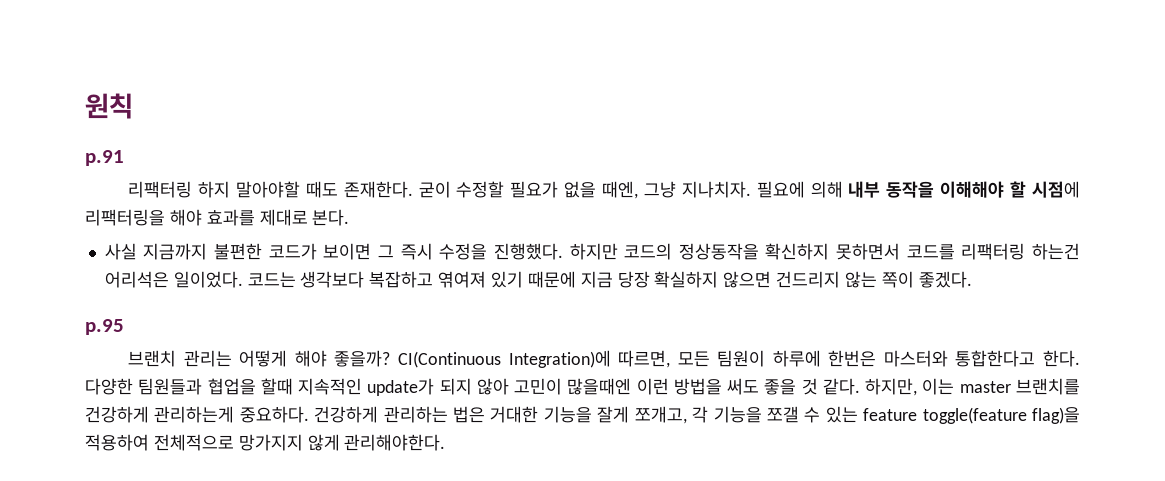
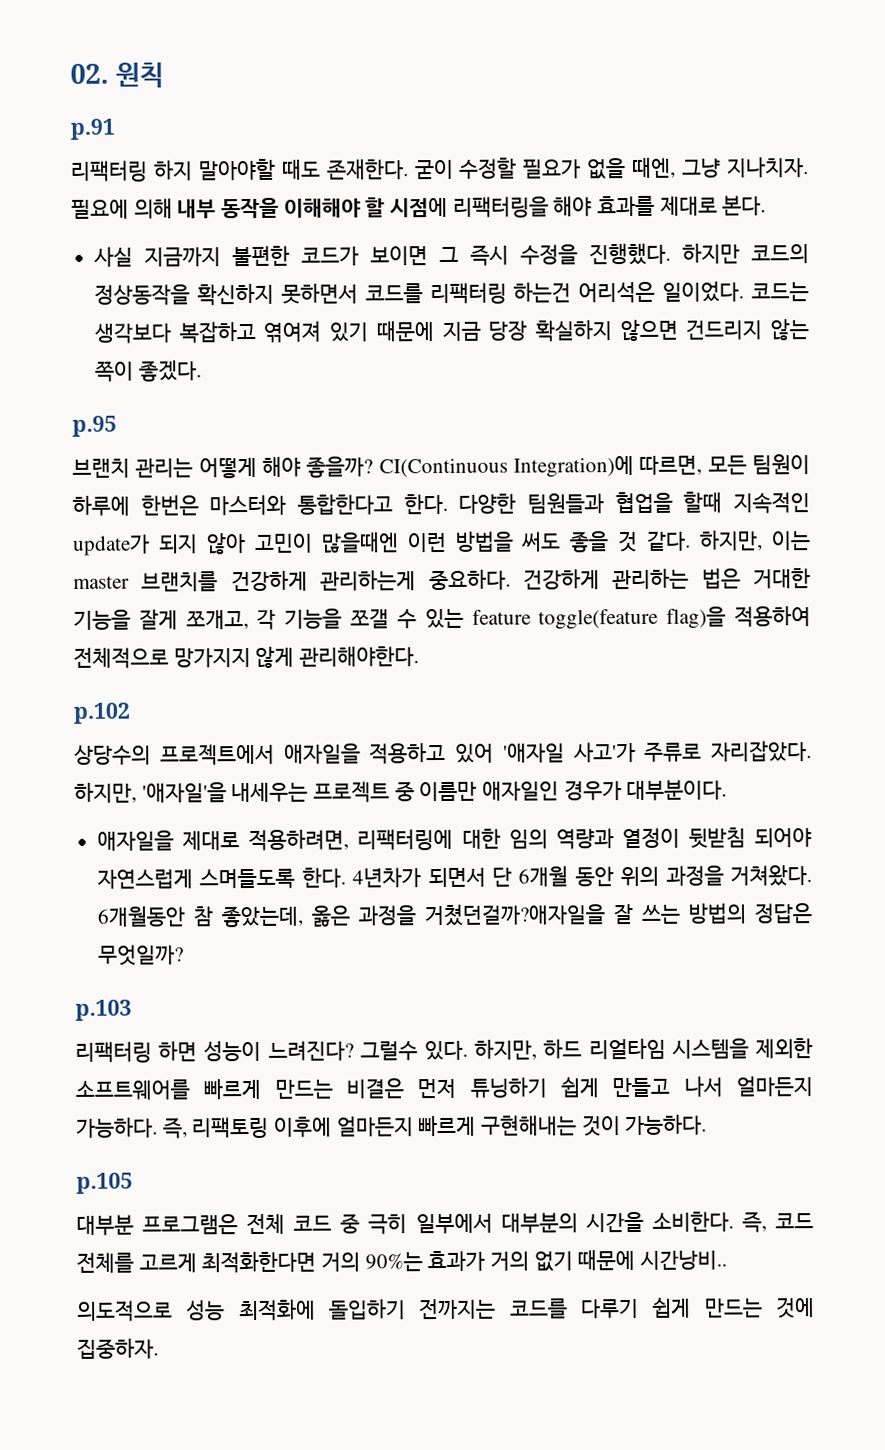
(85, 106) none -> [70,63,109,84] 02.
(446, 442) none -> [73,702,130,724] [74,740,812,766] [74,779,728,803] [97,827,813,852] [97,864,812,890] [97,902,814,928] [98,944,185,966] [75,999,132,1021] [75,1037,813,1063] [75,1075,814,1100] [76,1114,708,1139] [76,1172,133,1194] [76,1211,814,1236] [76,1248,728,1274] [77,1296,816,1322] [77,1338,159,1359] // p.102 // 상당수의 프로젝트에서 애자일을 적용하고 있어 '애자일 사고'가 주류로 자리잡았다. 하지만, '애자일'을 내세우는 프로젝트 중 이름만 애자일인 경우가 대부분이다. // 애자일을 제대로 적용하려면, 리팩터링에 대한 임의 역량과 열정이 뒷받침 되어야 자연스럽게 스며들도록 한다. 4년차가 되면서 단 6개월 동안 위의 과정을 거쳐왔다. 6개월동안 참 좋았는데, 옳은 과정을 거쳤던걸까?애자일을 잘 쓰는 방법의 정답은 무엇일까? // p.103 // 리팩터링 하면 성능이 느려진다? 그럴수 있다. 하지만, 하드 리얼타임 시스템을 제외한 소프트웨어를 빠르게 만드는 비결은 먼저 튜닝하기 쉽게 만들고 나서 얼마든지 가능하다. 즉, 리팩토링 이후에 얼마든지 빠르게 구현해내는 것이 가능하다. // p.105 // 대부분 프로그램은 전체 코드 중 극히 일부에서 대부분의 시간을 소비한다. 즉, 코드 전체를 고르게 최적화한다면 거의 90%는 효과가 거의 없기 때문에 시간낭비.. // 의도적으로 성능 최적화에 돌입하기 전까지는 코드를 다루기 쉽게 만드는 것에 집중하자.

